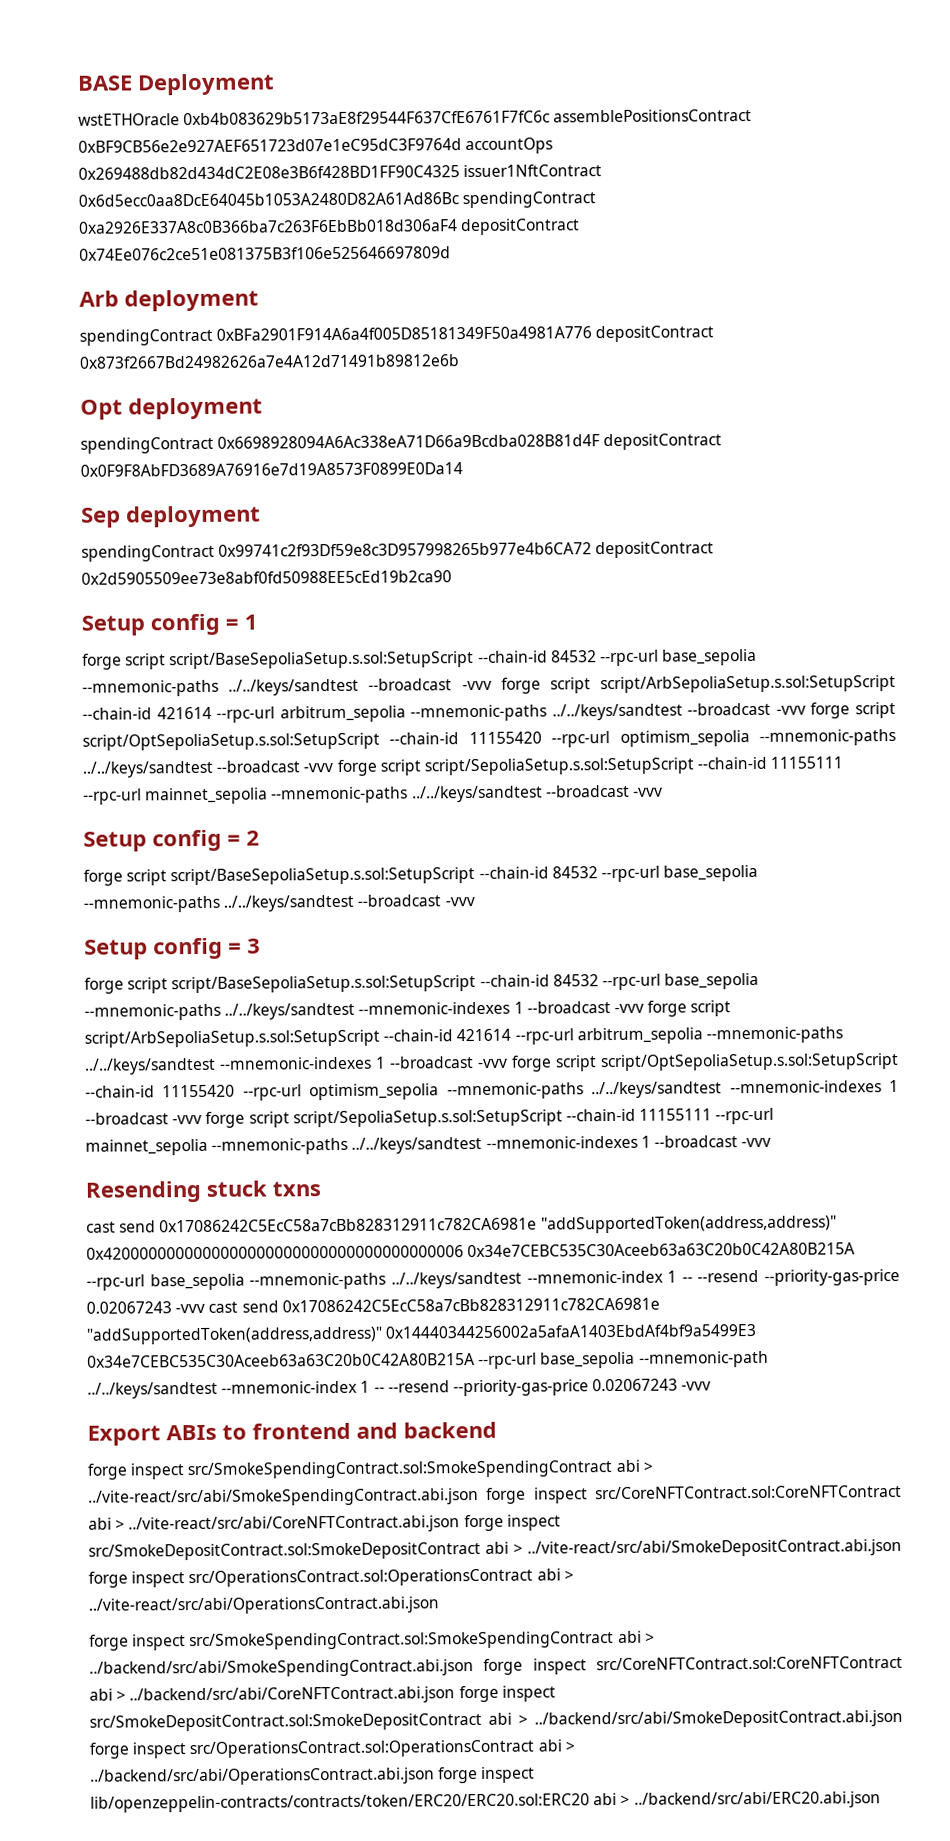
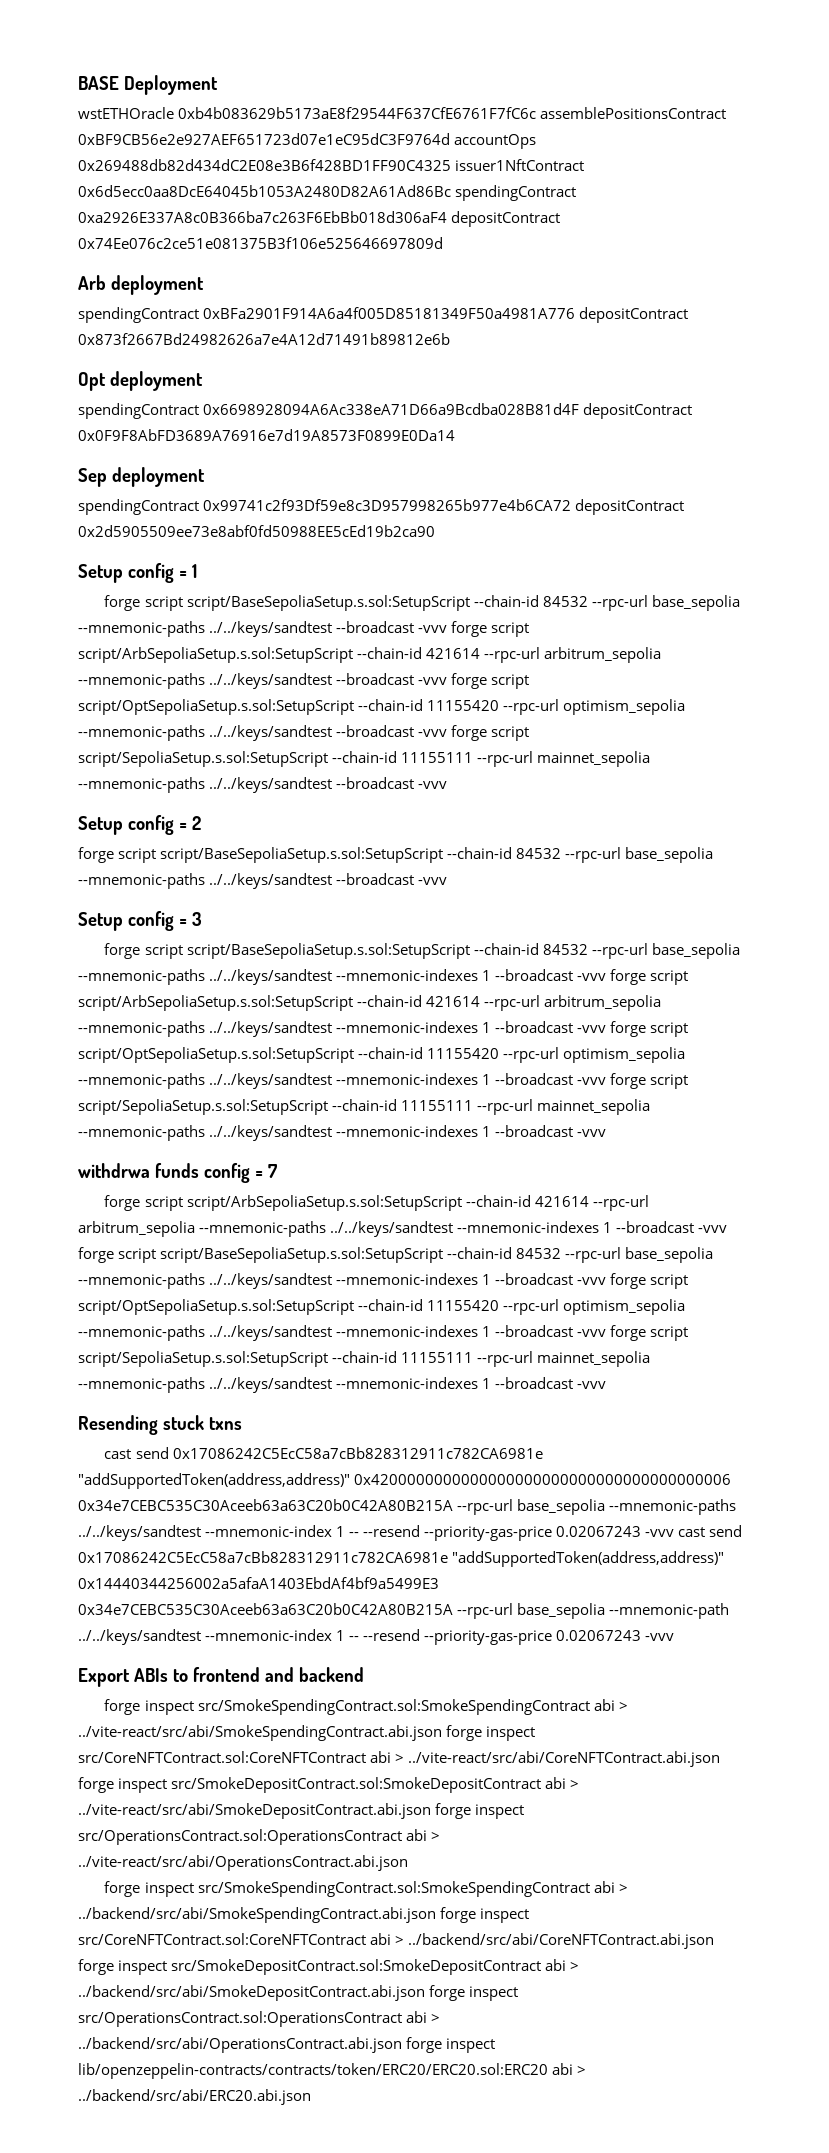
(772, 1142) none -> [78,1163,277,1183] [104,1195,649,1211] [78,1221,728,1237] [78,1247,714,1263] [78,1273,689,1289] [78,1299,686,1315] [78,1325,689,1341] [78,1351,651,1367] [78,1377,607,1393] // withdrwa funds config = 7 // forge script script/ArbSepoliaSetup.s.sol:SetupScript --chain-id 421614 --rpc-url arbitrum_sepolia --mnemonic-paths ../../keys/sandtest --mnemonic-indexes 1 --broadcast -vvv forge script script/BaseSepoliaSetup.s.sol:SetupScript --chain-id 84532 --rpc-url base_sepolia --mnemonic-paths ../../keys/sandtest --mnemonic-indexes 1 --broadcast -vvv forge script script/OptSepoliaSetup.s.sol:SetupScript --chain-id 11155420 --rpc-url optimism_sepolia --mnemonic-paths ../../keys/sandtest --mnemonic-indexes 1 --broadcast -vvv forge script script/SepoliaSetup.s.sol:SetupScript --chain-id 11155111 --rpc-url mainnet_sepolia --mnemonic-paths ../../keys/sandtest --mnemonic-indexes 1 --broadcast -vvv

